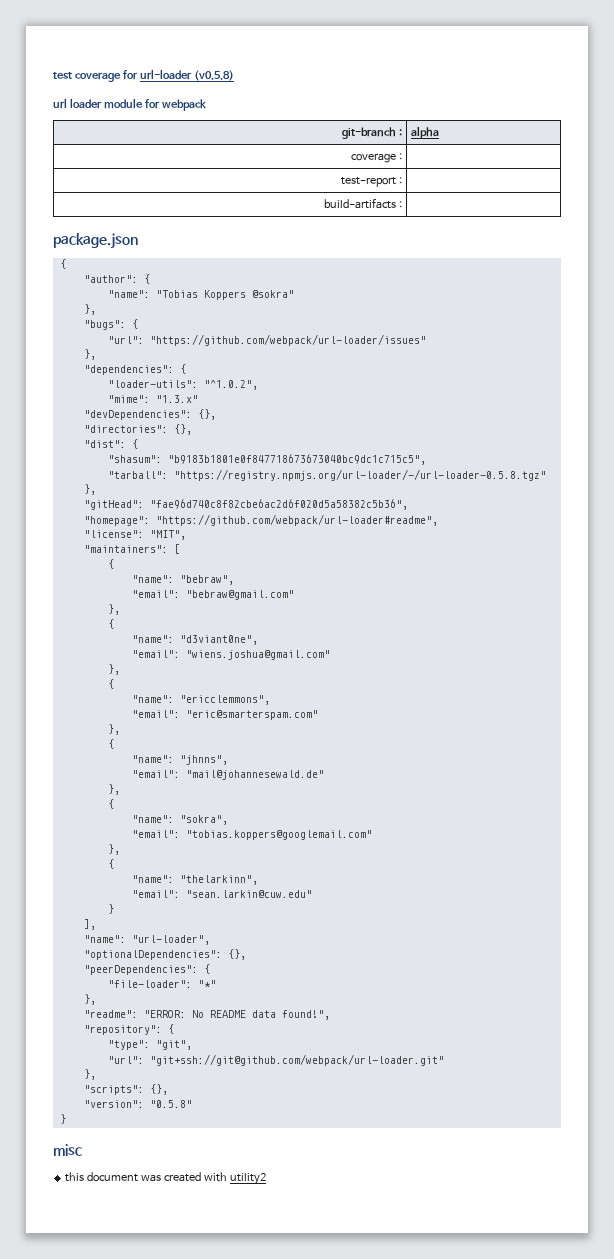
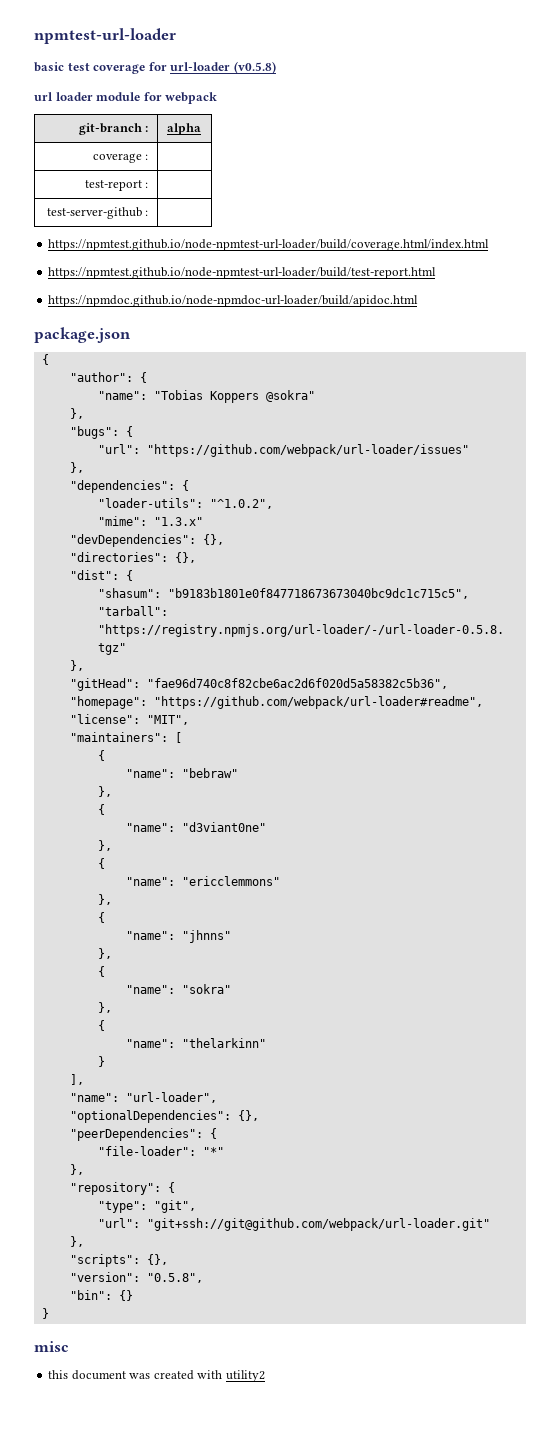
(53, 75) none -> [34,28,176,44] [34,62,64,72] npmtest-url-loader // basic
[323,198,402,209] build-artifacts : | -> [46,207,149,219] [48,239,490,251] [48,267,437,279] [48,295,419,307] test-server-github : | // https://npmtest.github.io/node-npmtest-url-loader/build/coverage.html/index.html // https://npmtest.github.io/node-npmtest-url-loader/build/test-report.html // https://npmdoc.github.io/node-npmdoc-url-loader/build/apidoc.html
[179,575,234,585] [131,590,294,600] [107,604,120,615] [107,619,114,629] [131,635,258,645] [131,650,330,660] [107,664,120,675] [107,679,114,689] [131,695,270,705] [131,710,318,720] [107,724,120,735] [107,739,114,749] [131,755,228,765] [131,770,324,780] [107,784,120,795] [107,799,114,809] [131,815,228,825] [131,830,372,840] [107,844,120,855] [107,859,114,869] [131,875,258,885] [131,890,312,898] "bebraw", // "email": "bebraw@gmail.com" // }, // { // "name": "d3viant0ne", // "email": "wiens.joshua@gmail.com" // }, // { // "name": "ericclemmons", // "email": "eric@smarterspam.com" // }, // { // "name": "jhnns", // "email": "mail@johannesewald.de" // }, // { // "name": "sokra", // "email": "tobias.koppers@googlemail.com" // }, // { // "name": "thelarkinn", // "email": "sean.larkin@cuw.edu" -> [181,768,238,778] [97,786,112,797] [97,804,105,815] [125,822,266,832] [97,840,112,851] [97,858,105,869] [125,876,280,886] [97,894,112,905] [97,912,105,923] [125,930,231,943] [97,948,112,959] [97,966,105,977] [125,984,231,994] [97,1002,112,1013] [97,1020,105,1031] [125,1038,266,1048] "bebraw" // }, // { // "name": "d3viant0ne" // }, // { // "name": "ericclemmons" // }, // { // "name": "jhnns" // }, // { // "name": "sokra" // }, // { // "name": "thelarkinn"
[83,1010,330,1020] // "readme": "ERROR: No README data found!", -> (84, 1169) none
[149,1100,192,1108] "0.5.8" -> [146,1273,203,1283] [69,1290,133,1301] "0.5.8", // "bin": {}

